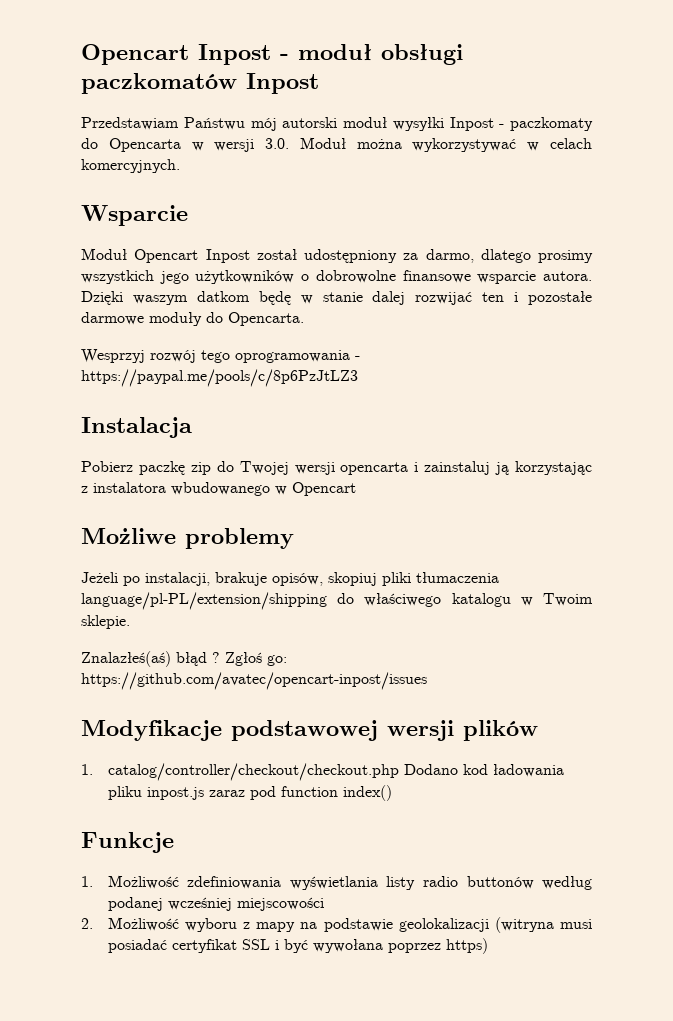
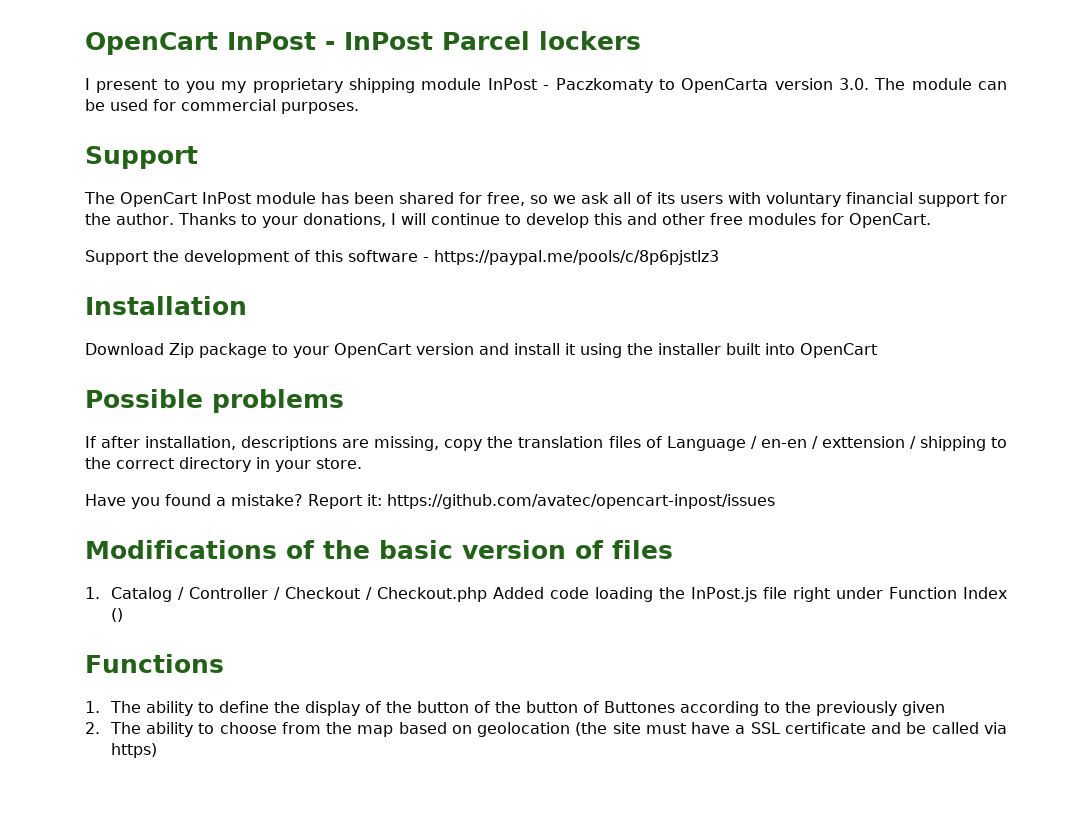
[81,44,463,65] [81,73,319,94] [81,117,593,131] [81,137,592,152] [81,159,180,173] [81,205,188,226] [81,248,593,263] [81,270,592,284] [81,291,592,305] [81,312,304,326] [81,349,360,363] [81,369,358,387] [81,417,192,438] [81,461,592,475] [81,482,356,496] [81,528,294,549] [81,572,499,586] [81,592,593,610] [81,615,130,629] [81,651,287,667] [81,672,427,690] [81,720,538,741] [81,763,564,781] [107,785,392,801] [81,832,174,853] [81,875,592,890] [107,897,324,911] [81,917,592,933] [107,939,441,953] Opencart Inpost - moduł obsługi paczkomatów Inpost // Przedstawiam Państwu mój autorski moduł wysyłki Inpost - paczkomaty do Opencarta w wersji 3.0. Moduł można wykorzystywać w celach komercyjnych. // Wsparcie // Moduł Opencart Inpost został udostępniony za darmo, dlatego prosimy wszystkich jego użytkowników o dobrowolne finansowe wsparcie autora. Dzięki waszym datkom będę w stanie dalej rozwijać ten i pozostałe darmowe moduły do Opencarta. // Wesprzyj rozwój tego oprogramowania - https://paypal.me/pools/c/8p6PzJtLZ3 // Instalacja // Pobierz paczkę zip do Twojej wersji opencarta i zainstaluj ją korzystając z instalatora wbudowanego w Opencart // Możliwe problemy // Jeżeli po instalacji, brakuje opisów, skopiuj pliki tłumaczenia language/pl-PL/extension/shipping do właściwego katalogu w Twoim sklepie. // Znalazłeś(aś) błąd ? Zgłoś go: https://github.com/avatec/opencart-inpost/issues // Modyfikacje podstawowej wersji plików // 1. catalog/controller/checkout/checkout.php Dodano kod ładowania pliku inpost.js zaraz pod function index() // Funkcje // 1. Możliwość zdefiniowania wyświetlania listy radio buttonów według podanej wcześniej miejscowości // 2. Możliwość wyboru z mapy na podstawie geolokalizacji (witryna musi posiadać certyfikat SSL i być wywołana poprzez -> [85,31,641,55] [85,78,1008,93] [85,99,359,114] [85,146,198,169] [84,192,1007,207] [85,213,931,228] [85,250,719,265] [85,296,247,315] [85,343,877,358] [85,389,344,413] [85,436,1007,451] [85,457,362,472] [85,494,775,509] [85,540,673,559] [85,587,1007,602] [110,608,123,622] [85,654,224,673] [85,701,945,716] [85,722,1008,737] OpenCart InPost - InPost Parcel lockers // I present to you my proprietary shipping module InPost - Paczkomaty to OpenCarta version 3.0. The module can be used for commercial purposes. // Support // The OpenCart InPost module has been shared for free, so we ask all of its users with voluntary financial support for the author. Thanks to your donations, I will continue to develop this and other free modules for OpenCart. // Support the development of this software - https://paypal.me/pools/c/8p6pjstlz3 // Installation // Download Zip package to your OpenCart version and install it using the installer built into OpenCart // Possible problems // If after installation, descriptions are missing, copy the translation files of Language / en-en / exttension / shipping to the correct directory in your store. // Have you found a mistake? Report it: https://github.com/avatec/opencart-inpost/issues // Modifications of the basic version of files // 1. Catalog / Controller / Checkout / Checkout.php Added code loading the InPost.js file right under Function Index () // Functions // 1. The ability to define the display of the button of the button of Buttones according to the previously given // 2. The ability to choose from the map based on geolocation (the site must have a SSL certificate and be called via

